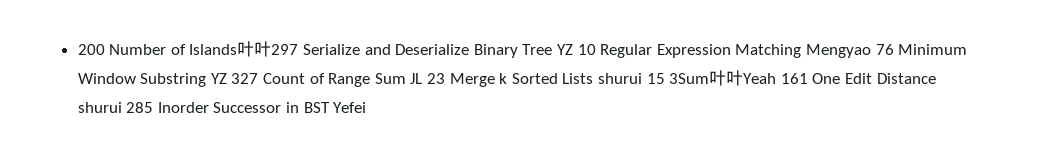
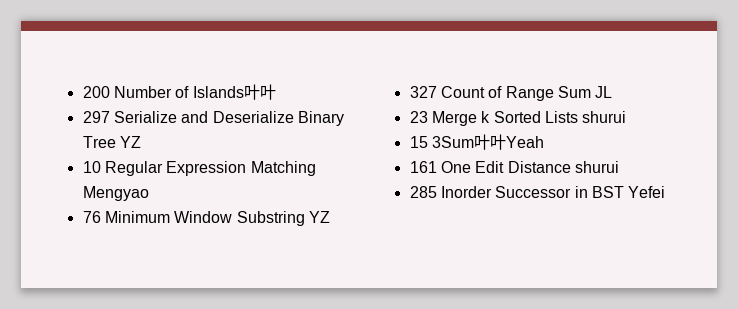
(272, 49) none -> (276, 92) //
(574, 49) none -> (141, 142) //
(871, 51) none -> (149, 193) //
(227, 78) none -> (330, 217) //
(423, 78) none -> (613, 92) //
(642, 78) none -> (627, 117) //
(777, 78) none -> (544, 142) //
(122, 107) none -> (619, 167) //

